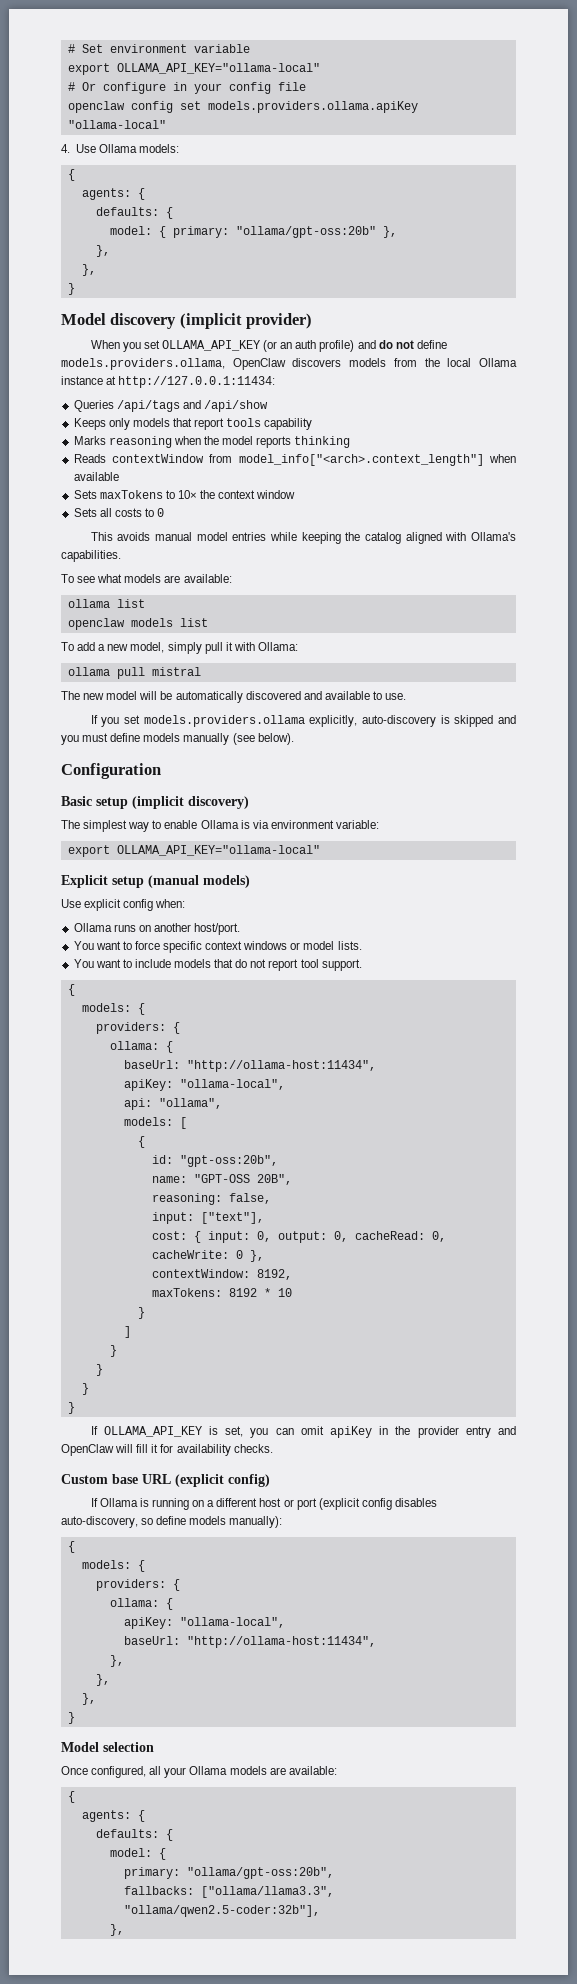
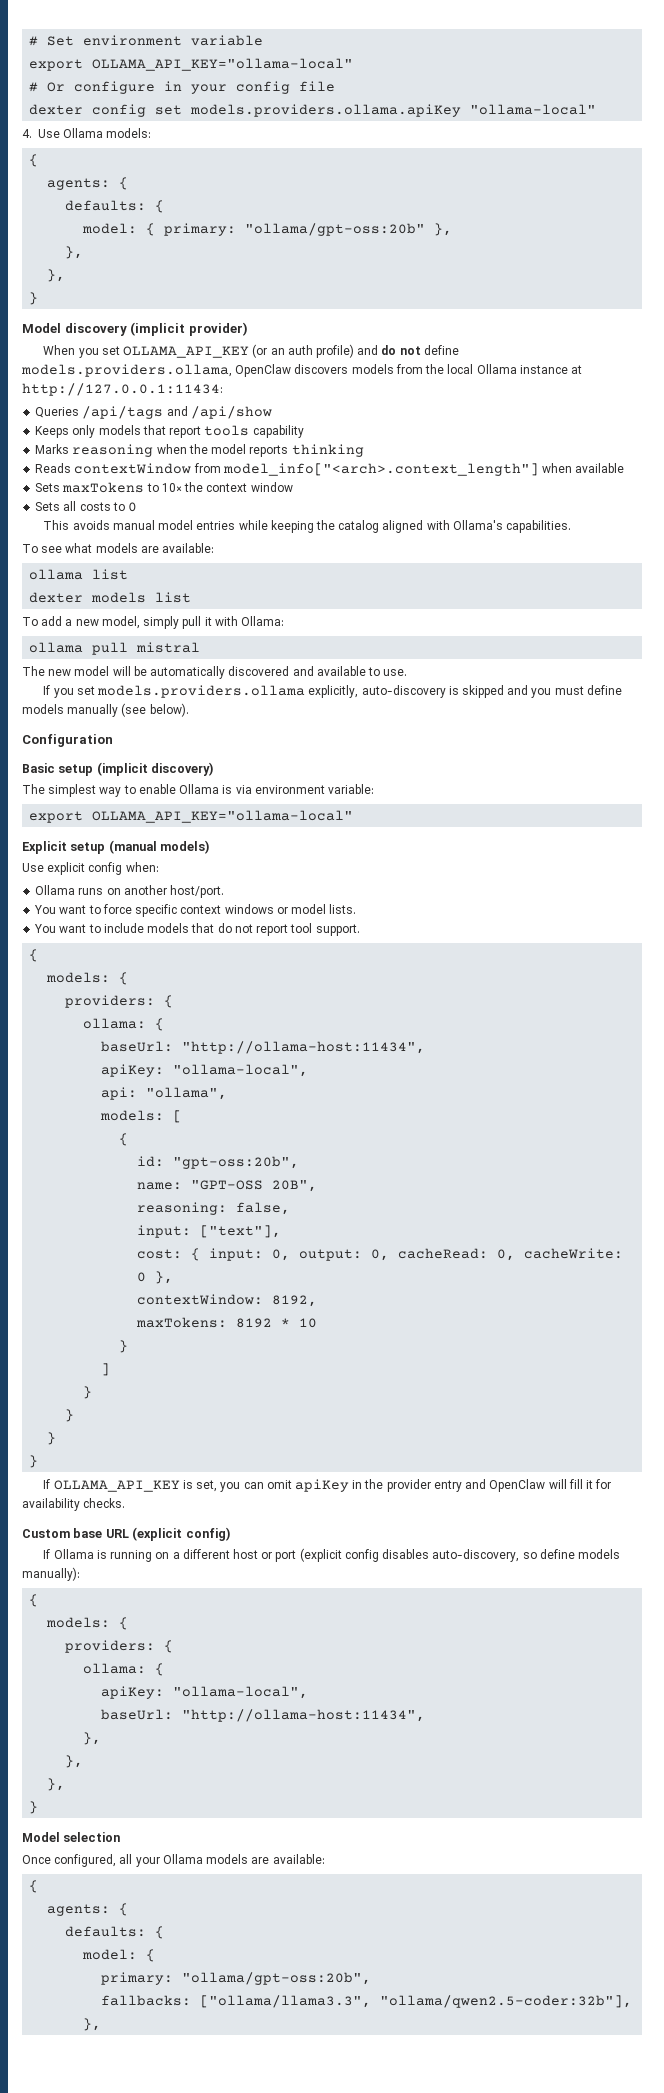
[67,101,125,113] openclaw -> [29,104,84,115] dexter
[67,618,125,630] openclaw -> [29,592,84,603] dexter

